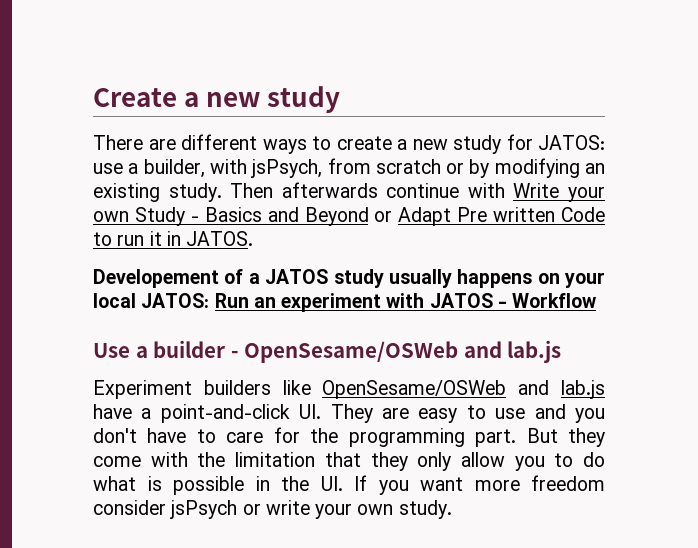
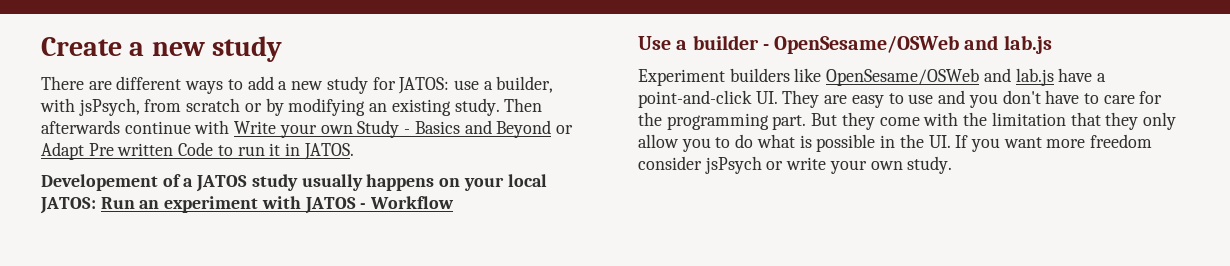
[336,136,392,150] create -> [247,76,274,90] add

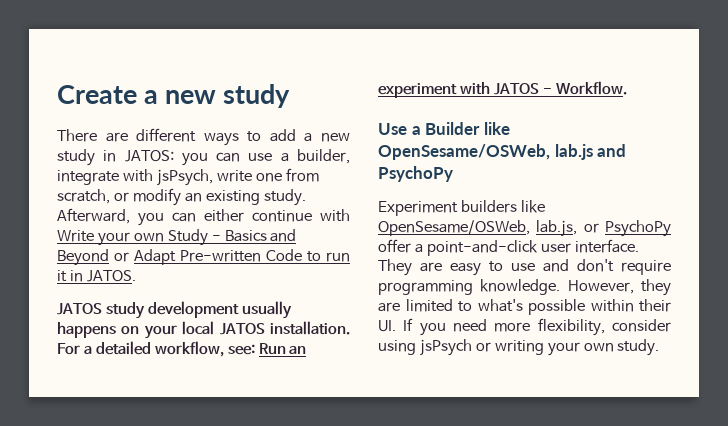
[372,77,450,94] for JATOS: -> [103,150,241,166] in JATOS: you can
(554, 84) none -> [57,170,119,185] integrate
[144,98,543,116] [41,120,120,134] from scratch or by modifying an existing study. Then afterwards -> [216,168,319,182] [57,188,306,206] [57,208,244,226] write one from scratch, or modify an existing study. Afterward, you can either
[88,143,174,156] Pre written -> [180,250,261,262] Pre-written
[41,174,194,191] Developement of a -> (136, 276) none
(298, 182) none -> [147,301,239,318] development
[40,197,96,214] JATOS: -> [219,321,350,335] [57,341,255,357] JATOS installation. For a detailed workflow, see:
[370,196,455,209] Workflow -> [555,81,627,95] Workflow.
[692,35,1052,54] [638,68,1107,86] [638,90,778,108] builder - OpenSesame/OSWeb and lab.js // Experiment builders like OpenSesame/OSWeb and lab.js have a point-and-click UI. -> [425,122,510,135] [378,144,627,160] [378,166,453,182] [378,200,545,216] [378,220,671,237] [378,239,639,256] Builder like OpenSesame/OSWeb, lab.js and PsychoPy // Experiment builders like OpenSesame/OSWeb, lab.js, or PsychoPy offer a point-and-click user interface.
[968,90,1163,108] [638,112,1176,130] [638,134,1153,152] [638,156,702,170] you don't have to care for the programming part. But they come with the limitation that they only allow you to do what is possible in the UI. If you want more freedom consider -> [577,259,671,275] [378,279,671,296] [378,299,671,315] [378,318,671,336] [378,340,416,355] don't require programming knowledge. However, they are limited to what's possible within their UI. If you need more flexibility, consider using
[786,157,827,170] write -> [494,340,544,355] writing

